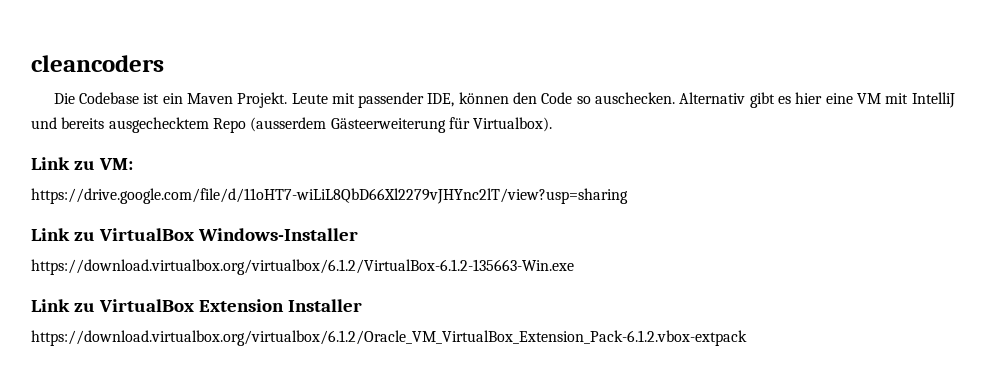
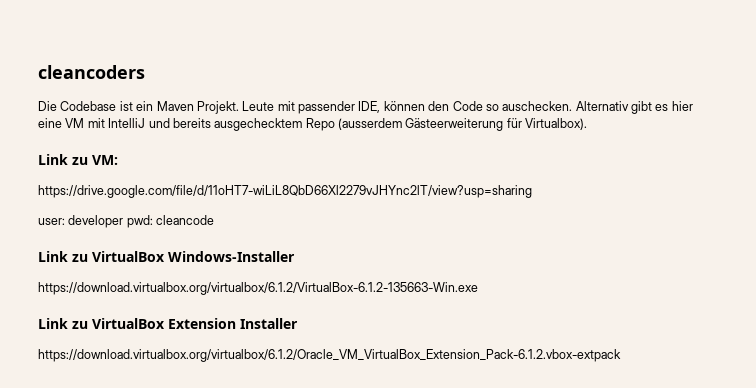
(628, 196) none -> [38,215,215,228] // user: developer pwd: cleancode

